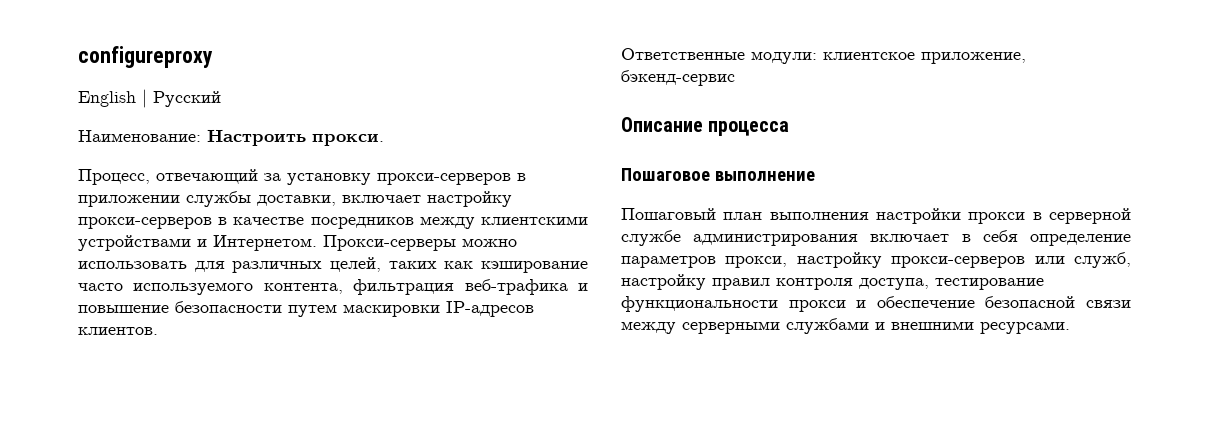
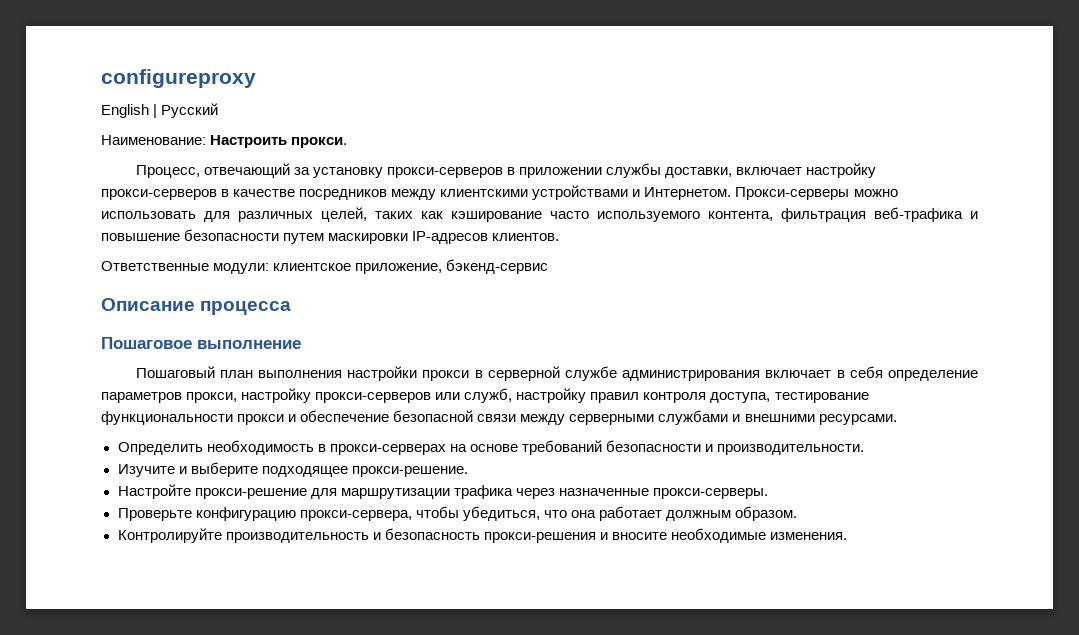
(1070, 327) none -> [117,440,864,455] [117,462,468,477] [117,484,768,499] [117,506,797,521] [117,528,847,543] // Определить необходимость в прокси-серверах на основе требований безопасности и производительности. // Изучите и выберите подходящее прокси-решение. // Настройте прокси-решение для маршрутизации трафика через назначенные прокси-серверы. // Проверьте конфигурацию прокси-сервера, чтобы убедиться, что она работает должным образом. // Контролируйте производительность и безопасность прокси-решения и вносите необходимые изменения.

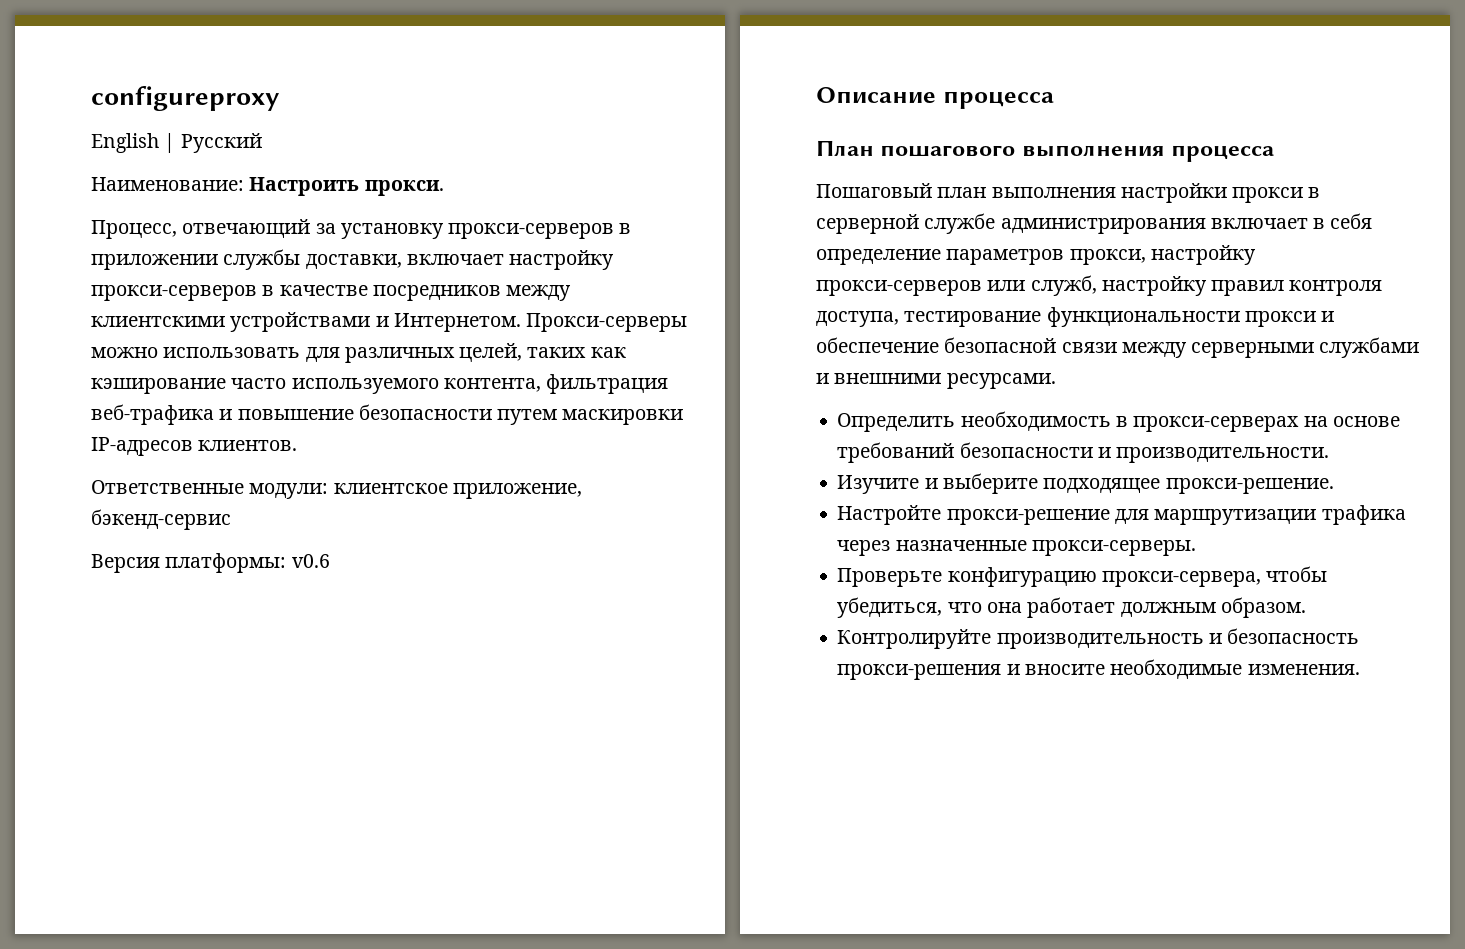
(549, 266) none -> [91,553,330,573] // Версия платформы: v0.6
[101,337,301,349] Пошаговое выполнение -> [816,140,1275,162] План пошагового выполнения процесса

